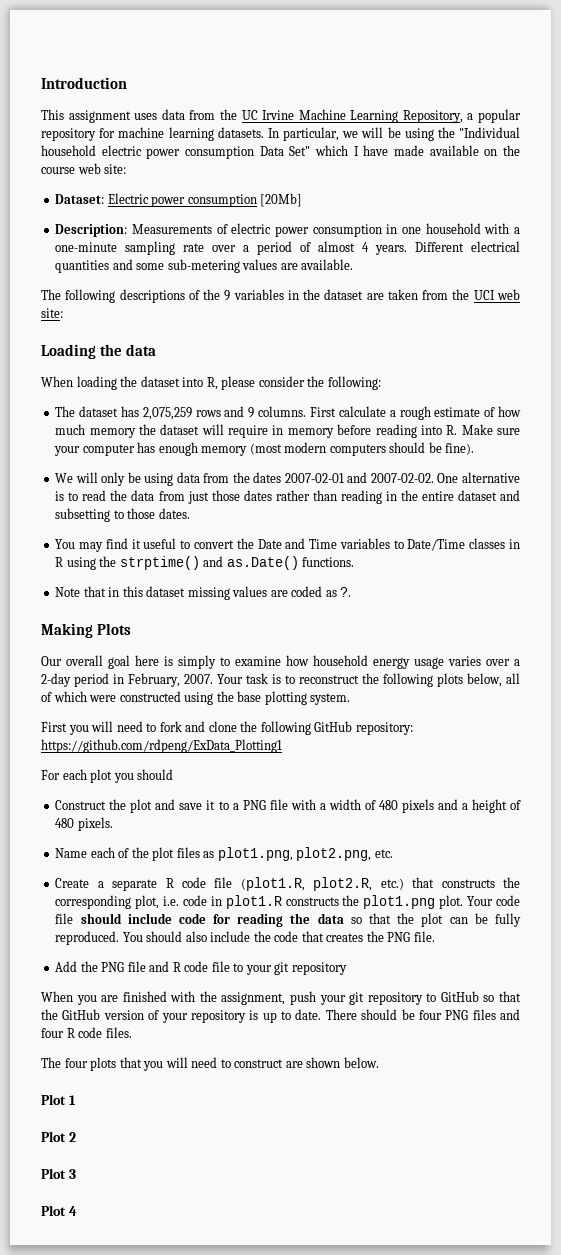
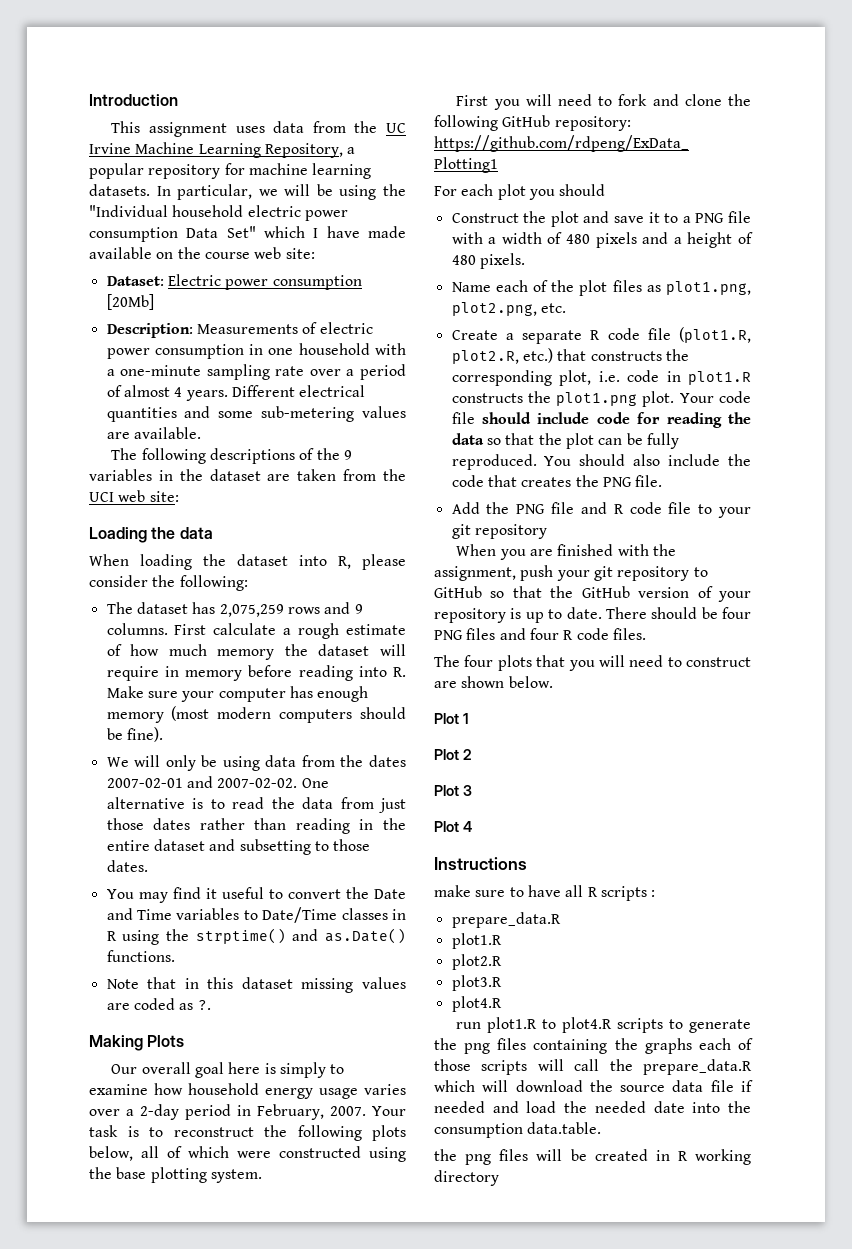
(77, 1211) none -> [434,857,527,870] [434,885,656,901] [451,912,561,928] [451,933,502,949] [451,954,502,970] [451,975,502,991] [451,996,502,1012] [456,1017,751,1033] [434,1038,753,1054] [434,1059,752,1075] [434,1080,753,1092] [434,1101,751,1113] [434,1122,602,1138] [434,1149,751,1165] [434,1170,499,1186] // Instructions // make sure to have all R scripts : // prepare_data.R // plot1.R // plot2.R // plot3.R // plot4.R // run plot1.R to plot4.R scripts to generate the png files containing the graphs each of those scripts will call the prepare_data.R which will download the source data file if needed and load the needed date into the consumption data.table. // the png files will be created in R working directory

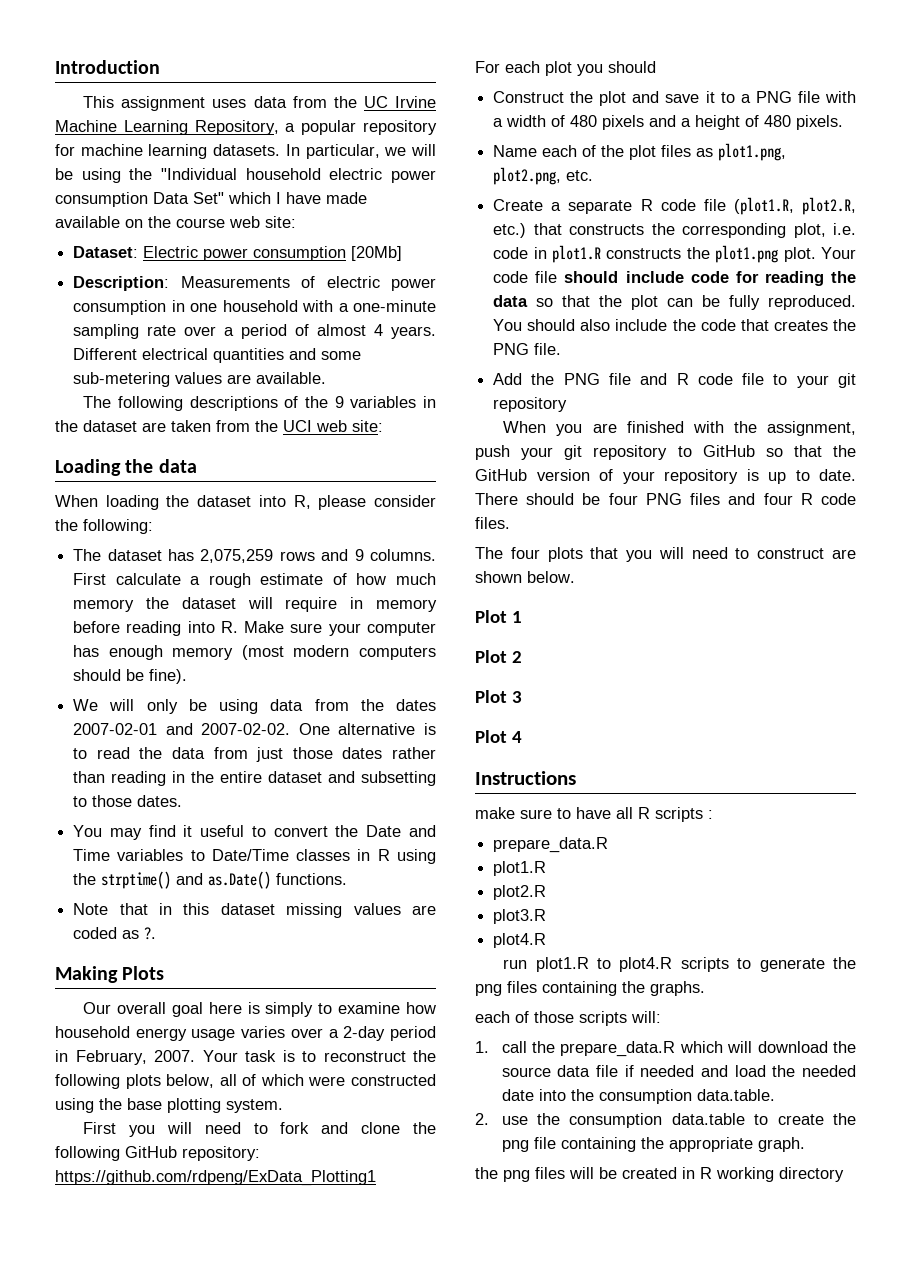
[644,1038,692,1054] graphs -> [650,981,705,996] graphs. //
[537,1059,564,1071] will -> [631,1011,661,1023] [475,1041,489,1053] will: // 1.
(602, 1128) none -> [475,1113,856,1128] [501,1137,805,1152] // 2. use the consumption data.table to create the png file containing the appropriate graph.

